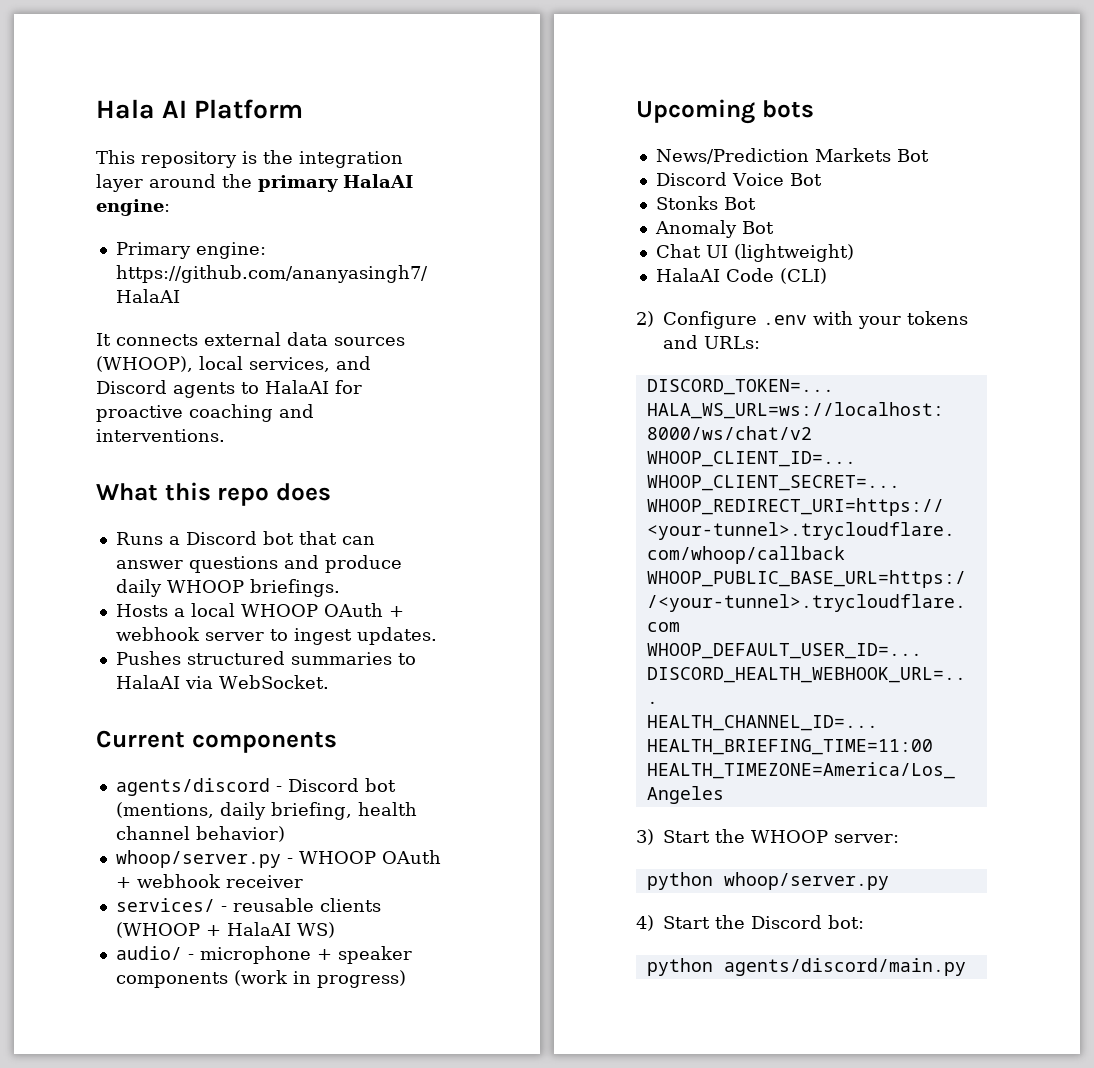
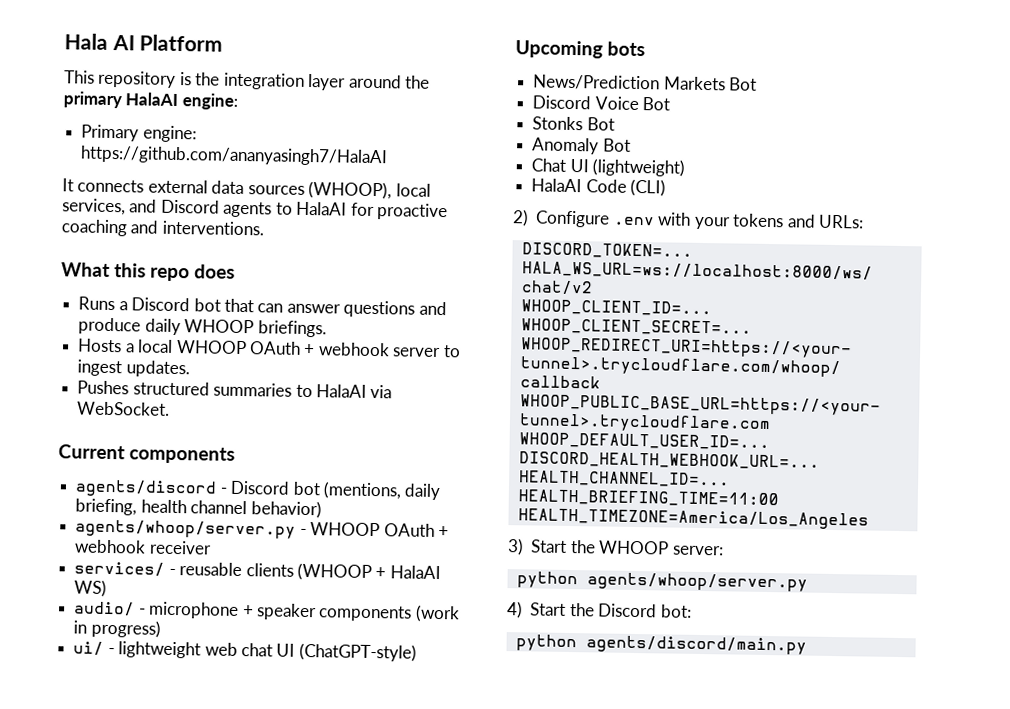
[115,850,281,868] whoop/server.py -> [75,519,297,539] agents/whoop/server.py
(406, 979) none -> [73,641,417,662] // ui/ - lightweight web chat UI (ChatGPT-style)
[723,872,889,890] whoop/server.py -> [586,572,808,592] agents/whoop/server.py

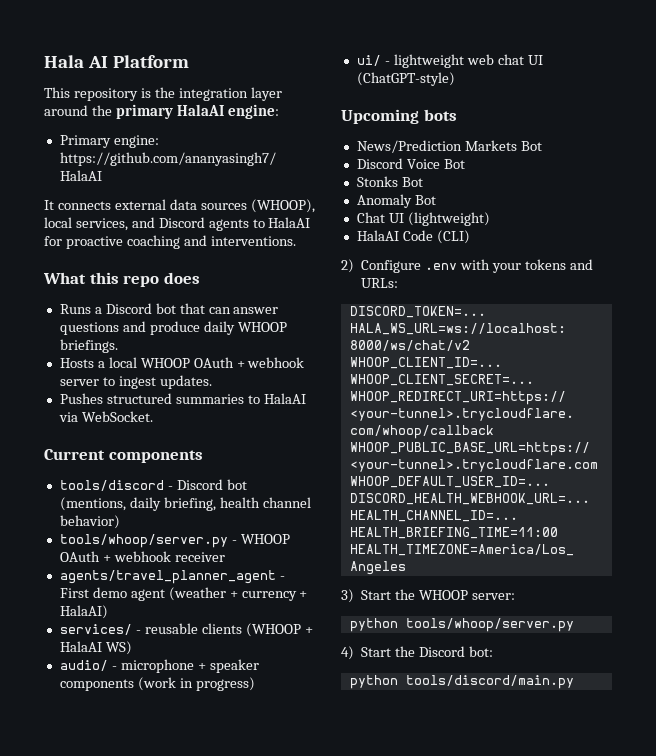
[75,479,218,498] agents/discord -> [59,480,164,491] tools/discord
[75,519,297,539] agents/whoop/server.py -> [59,534,228,548] tools/whoop/server.py
(212, 547) none -> [59,570,285,584] [59,587,308,601] [59,605,108,619] // agents/travel_planner_agent - First demo agent (weather + currency + HalaAI)
[586,572,808,592] agents/whoop/server.py -> [405,618,574,632] tools/whoop/server.py
[585,635,807,655] agents/discord/main.py -> [405,675,574,689] tools/discord/main.py

